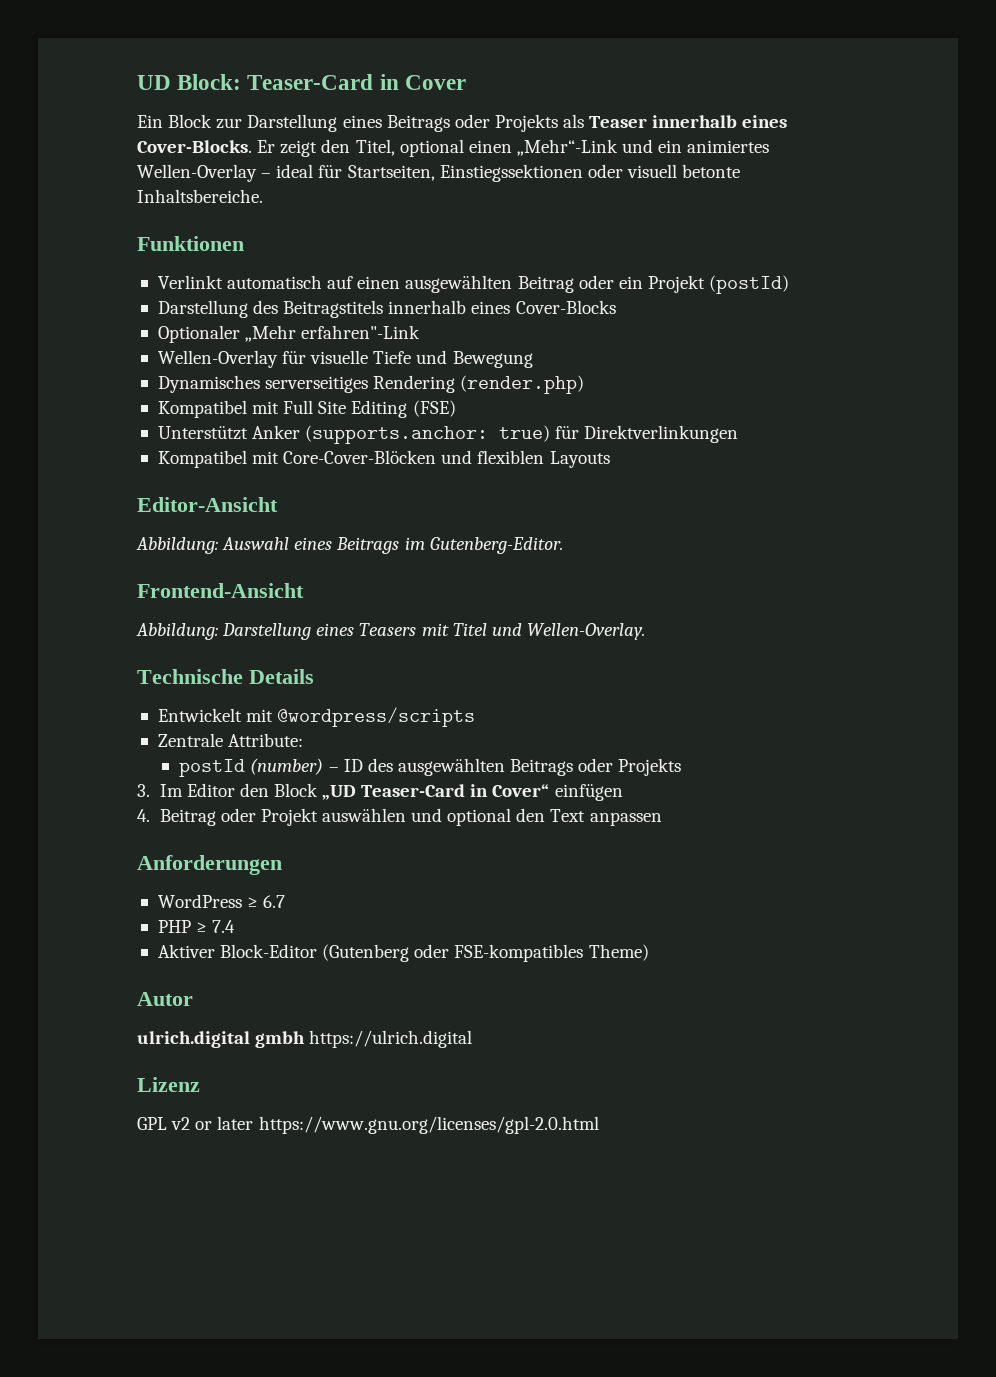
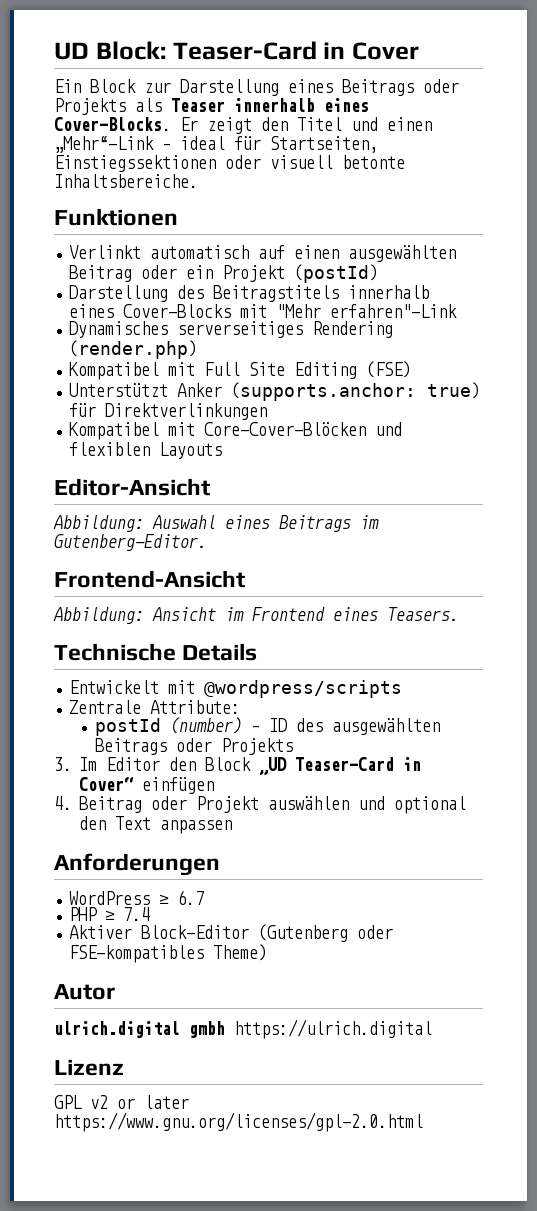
[355,139,770,157] [137,164,257,182] Titel, optional einen „Mehr“-Link und ein animiertes Wellen-Overlay -> [297,117,432,131] [54,136,154,153] Titel und einen „Mehr“-Link
[157,325,297,343] // Optionaler „Mehr -> [240,304,322,318] mit "Mehr
[157,350,533,368] // Wellen-Overlay für visuelle Tiefe und Bewegung -> (458, 311) none
[222,623,645,640] Darstellung eines Teasers mit Titel und Wellen-Overlay. -> [152,607,459,621] Ansicht im Frontend eines Teasers.

